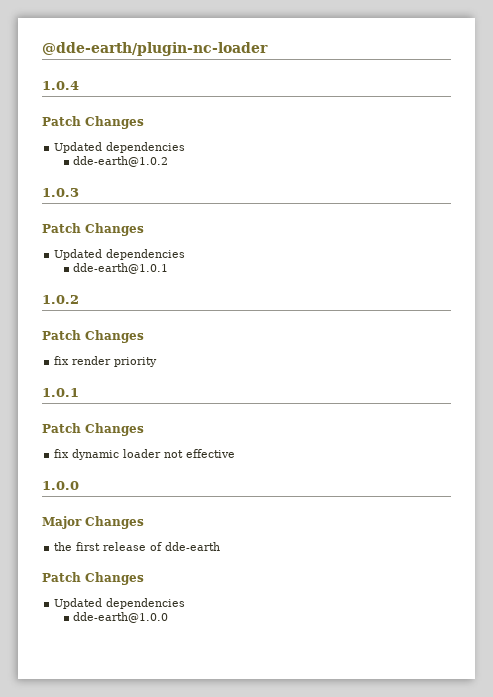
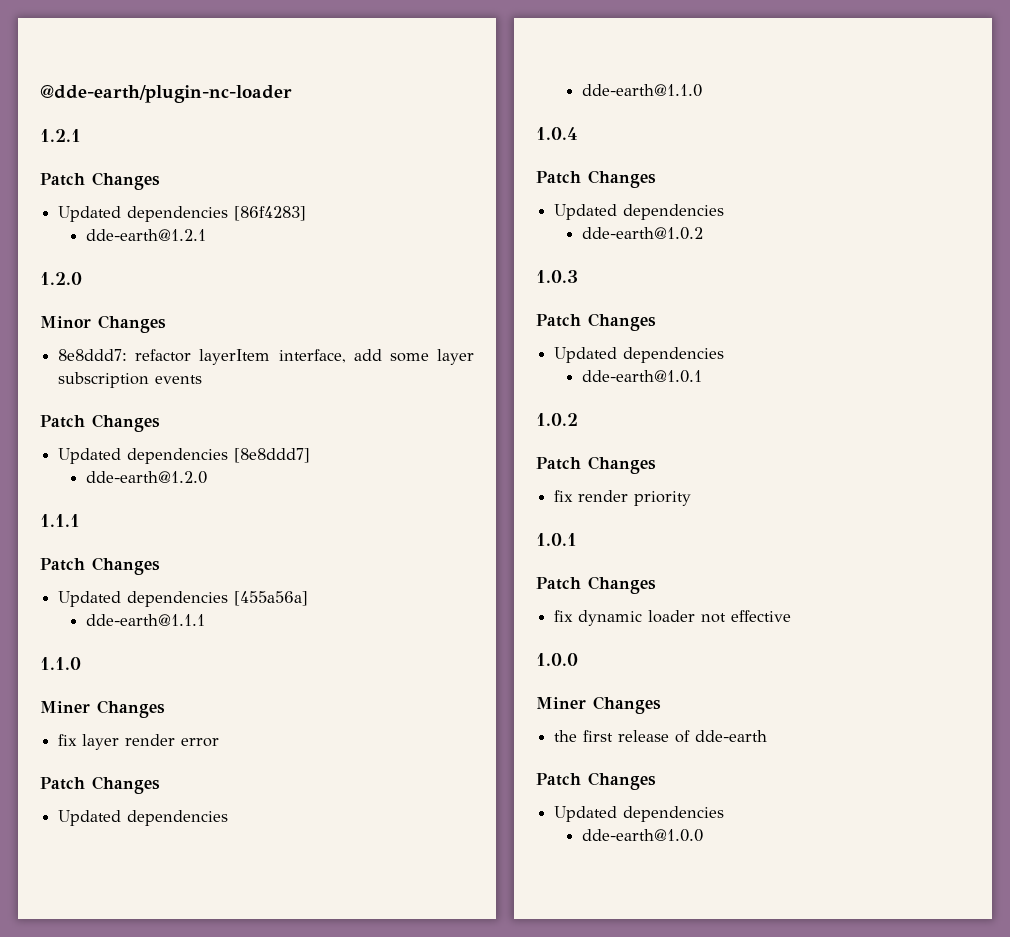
(268, 49) none -> [40,129,81,142] [40,172,160,190] [58,206,307,222] [85,229,206,241] [40,272,82,285] [40,315,166,333] [58,349,474,365] [58,372,203,388] [40,414,160,432] [58,448,311,464] [85,471,207,484] [40,514,80,527] [40,557,160,575] [58,591,309,607] [85,614,205,626] [40,657,81,670] [40,700,165,718] [58,734,220,750] [40,776,160,794] [58,810,229,826] [581,84,702,97] // 1.2.1 // Patch Changes // Updated dependencies [86f4283] // dde-earth@1.2.1 // 1.2.0 // Minor Changes // 8e8ddd7: refactor layerItem interface, add some layer subscription events // Patch Changes // Updated dependencies [8e8ddd7] // dde-earth@1.2.0 // 1.1.1 // Patch Changes // Updated dependencies [455a56a] // dde-earth@1.1.1 // 1.1.0 // Miner Changes // fix layer render error // Patch Changes // Updated dependencies // dde-earth@1.1.0
[42,516,82,529] Major -> [536,697,586,709] Miner

